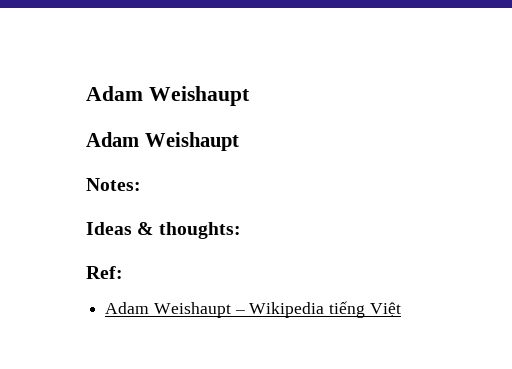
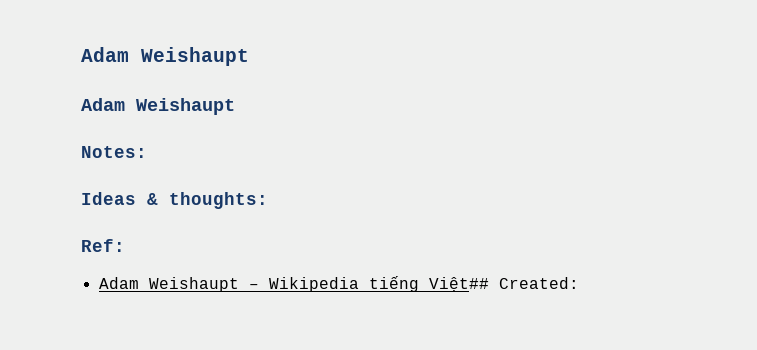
[369,302,401,317] Việt -> [428,277,579,292] Việt## Created:

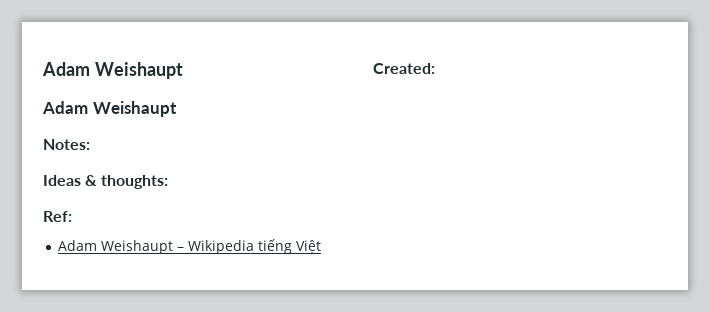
[428,277,489,292] Việt## -> [295,240,321,254] Việt //

